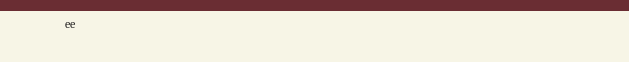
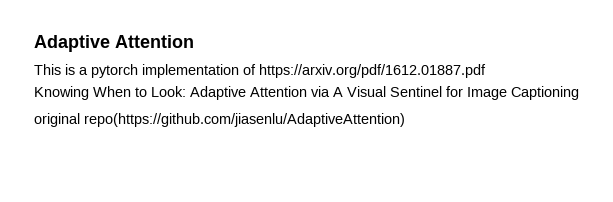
[65,22,76,28] ee -> [34,35,194,52] [34,64,486,78] [34,86,579,100] [34,113,405,127] Adaptive Attention // This is a pytorch implementation of https://arxiv.org/pdf/1612.01887.pdf // Knowing When to Look: Adaptive Attention via A Visual Sentinel for Image Captioning // original repo(https://github.com/jiasenlu/AdaptiveAttention)

